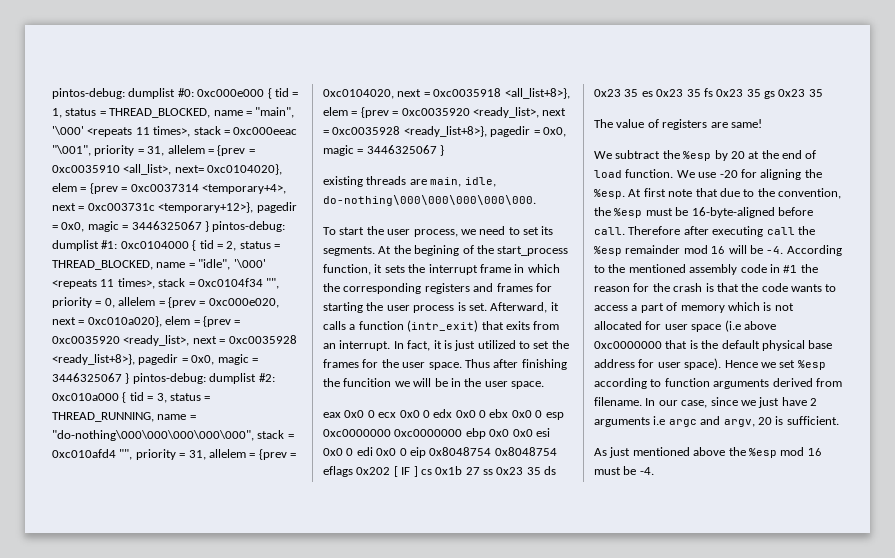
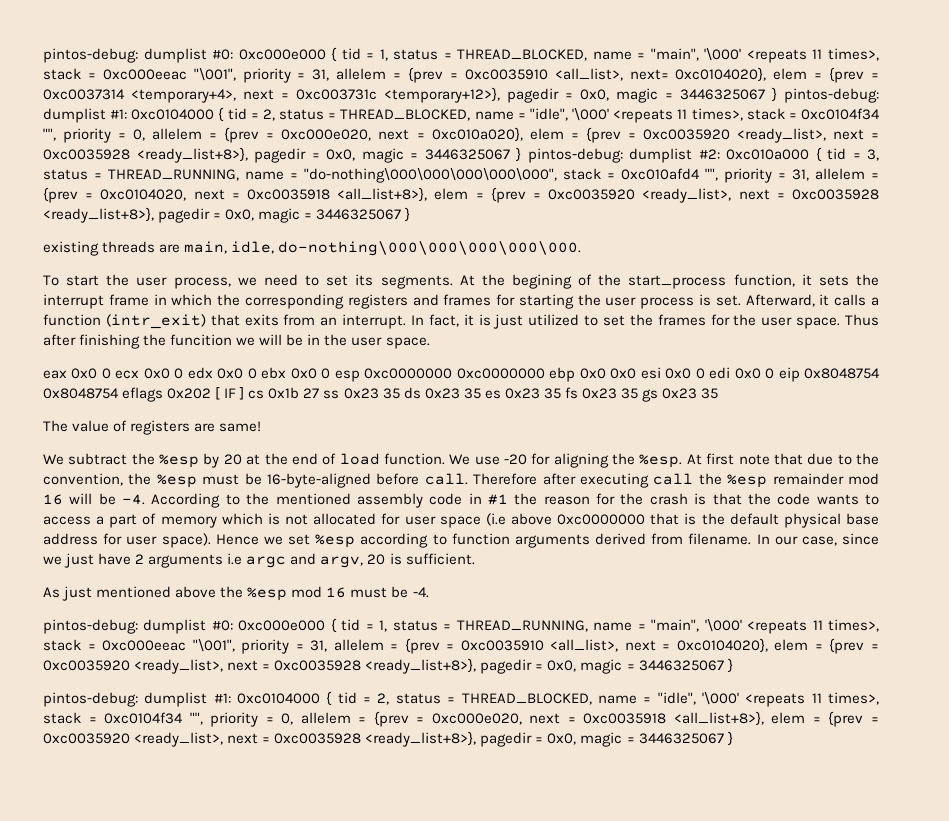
(654, 471) none -> [43,618,880,634] [43,638,879,654] [43,658,733,674] [43,691,880,707] [43,711,879,727] [43,731,733,747] // pintos-debug: dumplist #0: 0xc000e000 { tid = 1, status = THREAD_RUNNING, name = "main", '\000' <repeats 11 times>, stack = 0xc000eeac "\001", priority = 31, allelem = {prev = 0xc0035910 <all_list>, next = 0xc0104020}, elem = {prev = 0xc0035920 <ready_list>, next = 0xc0035928 <ready_list+8>}, pagedir = 0x0, magic = 3446325067 } // pintos-debug: dumplist #1: 0xc0104000 { tid = 2, status = THREAD_BLOCKED, name = "idle", '\000' <repeats 11 times>, stack = 0xc0104f34 "", priority = 0, allelem = {prev = 0xc000e020, next = 0xc0035918 <all_list+8>}, elem = {prev = 0xc0035920 <ready_list>, next = 0xc0035928 <ready_list+8>}, pagedir = 0x0, magic = 3446325067 }

